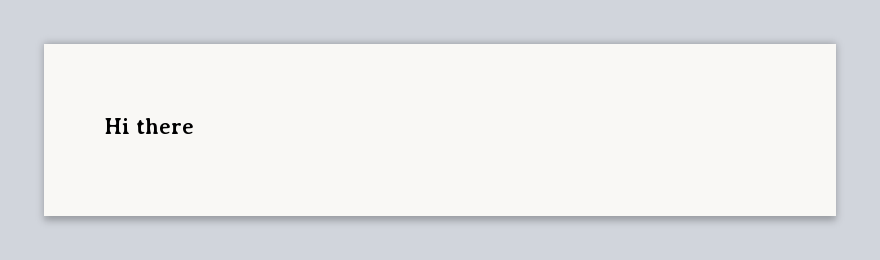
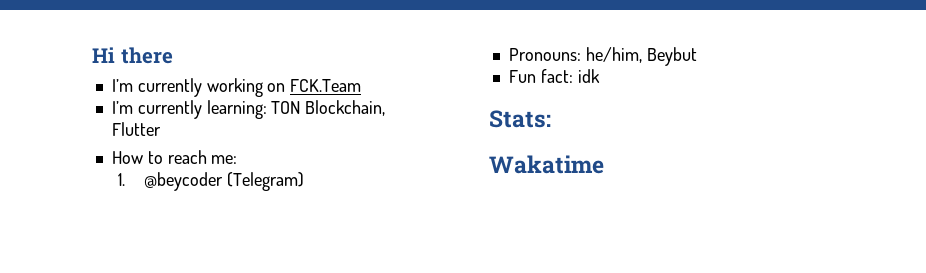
(194, 126) none -> [111,78,362,97] [111,100,386,119] [111,122,161,136] [111,150,238,164] [118,172,304,191] [508,47,697,66] [508,69,600,83] [489,110,551,128] [489,155,604,174] // I’m currently working on FCK.Team // I’m currently learning: TON Blockchain, Flutter // How to reach me: // 1. @beycoder (Telegram) // Pronouns: he/him, Beybut // Fun fact: idk // Stats: // Wakatime

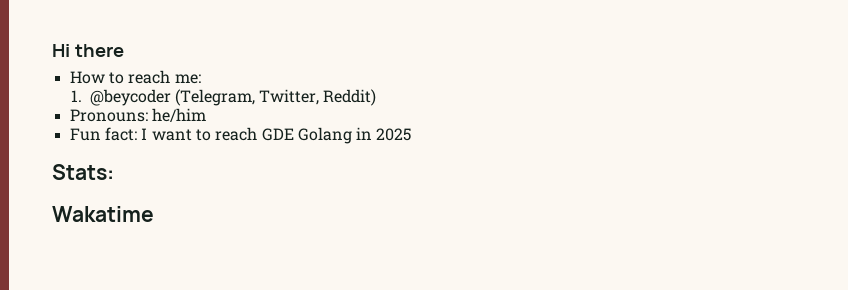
[111,78,362,97] [111,100,386,119] [111,122,161,136] // I’m currently working on FCK.Team // I’m currently learning: TON Blockchain, Flutter -> (124, 50) none
[226,172,304,191] (Telegram) -> [174,89,377,106] (Telegram, Twitter, Reddit)
[585,47,697,66] he/him, Beybut -> [151,108,206,122] he/him
[577,69,600,83] idk -> [141,127,412,144] I want to reach GDE Golang in 2025

